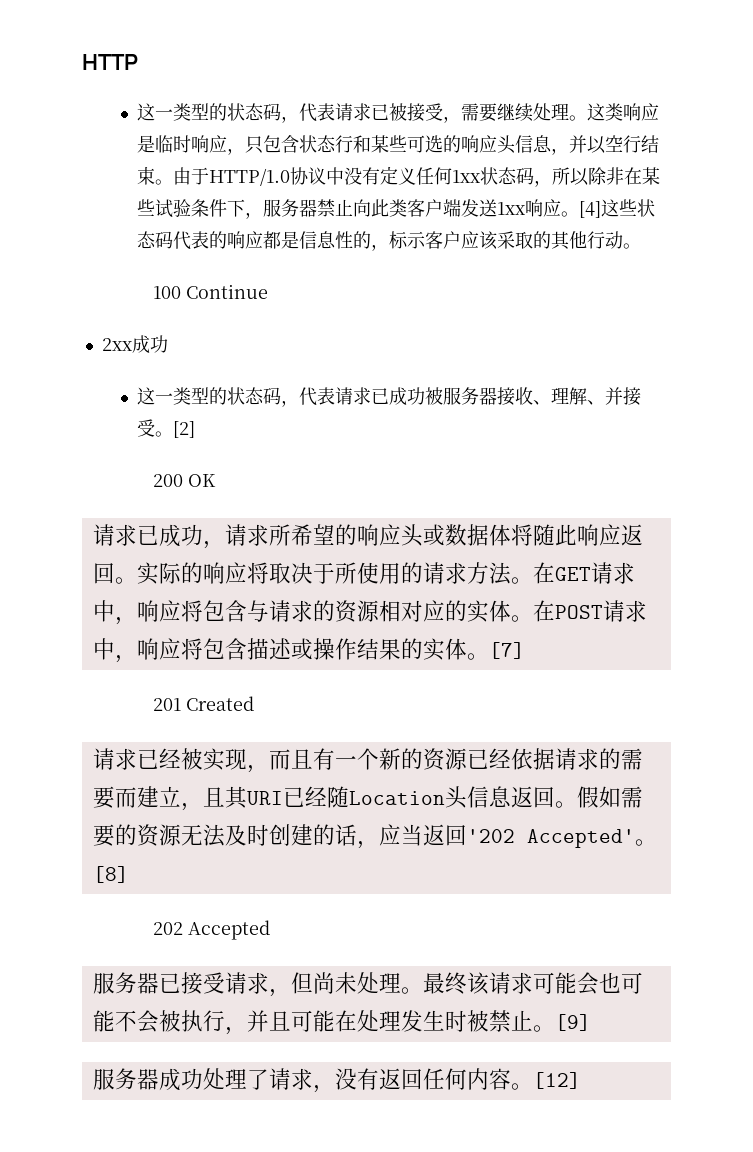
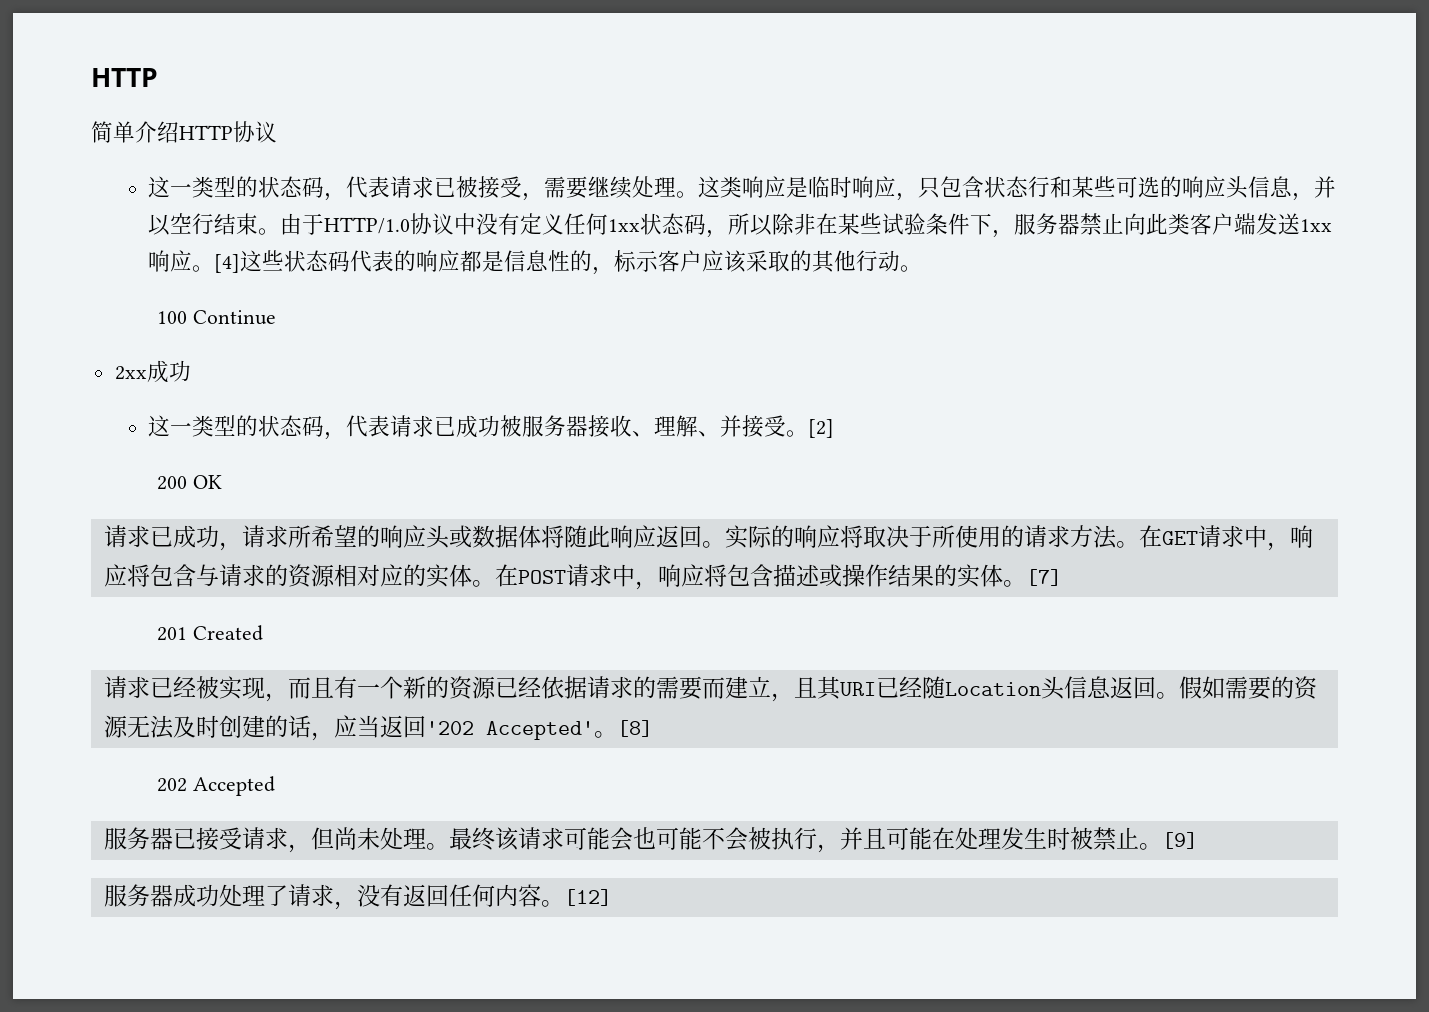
[82,54,138,70] HTTP -> [91,68,158,87] [91,121,277,143] HTTP // 简单介绍HTTP协议

